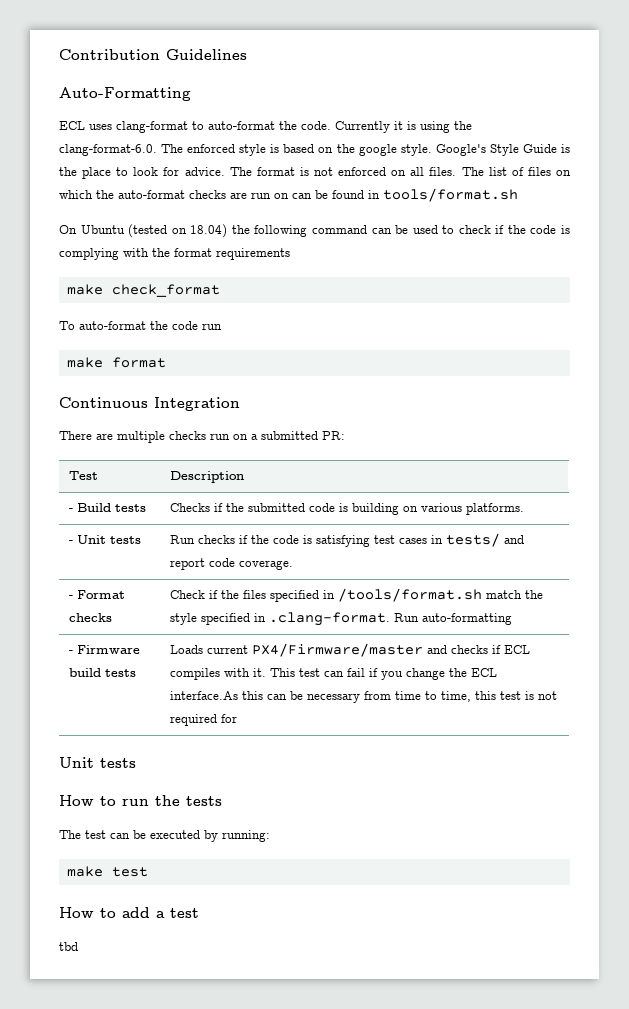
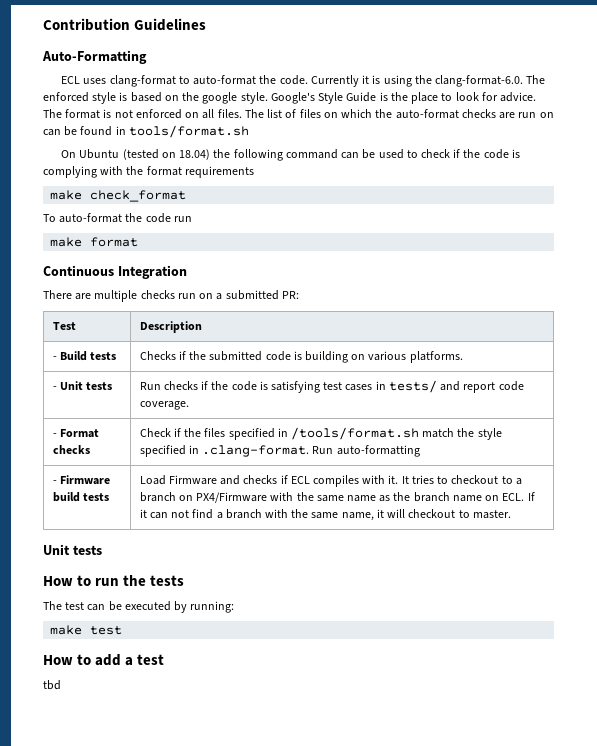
[169,643,423,657] Loads current PX4/Firmware/master -> [139,475,217,485] Load Firmware
[269,668,497,680] [169,691,557,703] [169,714,237,726] This test can fail if you change the ECL interface.As this can be necessary from time to time, this test is not required for -> [401,475,522,485] [139,492,535,503] [139,509,511,521] It tries to checkout to a branch on PX4/Firmware with the same name as the branch name on ECL. If it can not find a branch with the same name, it will checkout to master.

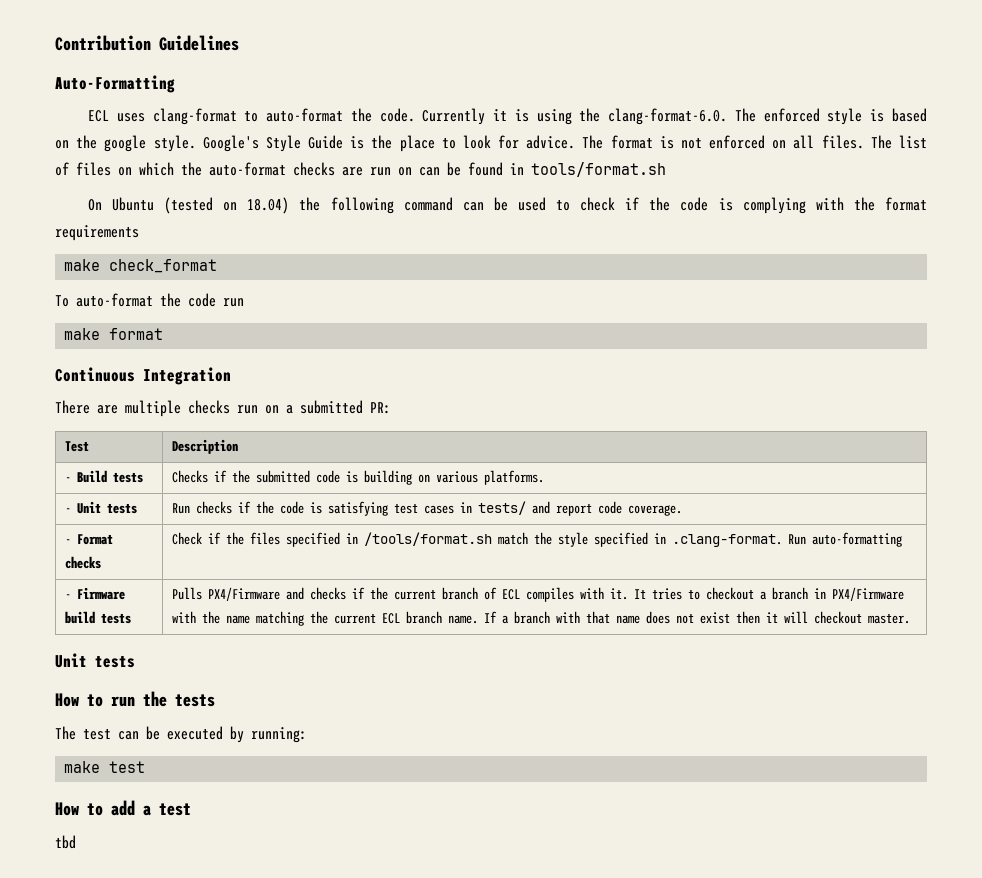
[139,475,217,485] Load Firmware -> [171,587,280,601] Pulls PX4/Firmware
(288, 479) none -> [369,587,497,600] the current branch of
[501,476,522,485] [139,492,193,502] to a branch on -> [759,587,826,600] a branch in
[316,492,535,502] [139,509,374,521] same name as the branch name on ECL. If it can not find a branch with the same name, -> [225,611,760,626] name matching the current ECL branch name. If a branch with that name does not exist then
[458,510,470,518] to -> (862, 617) none

